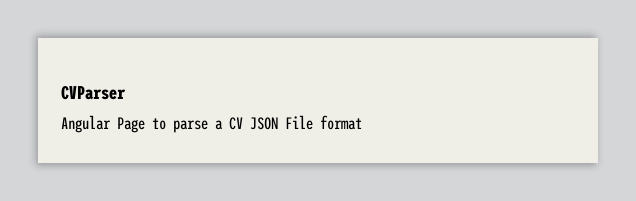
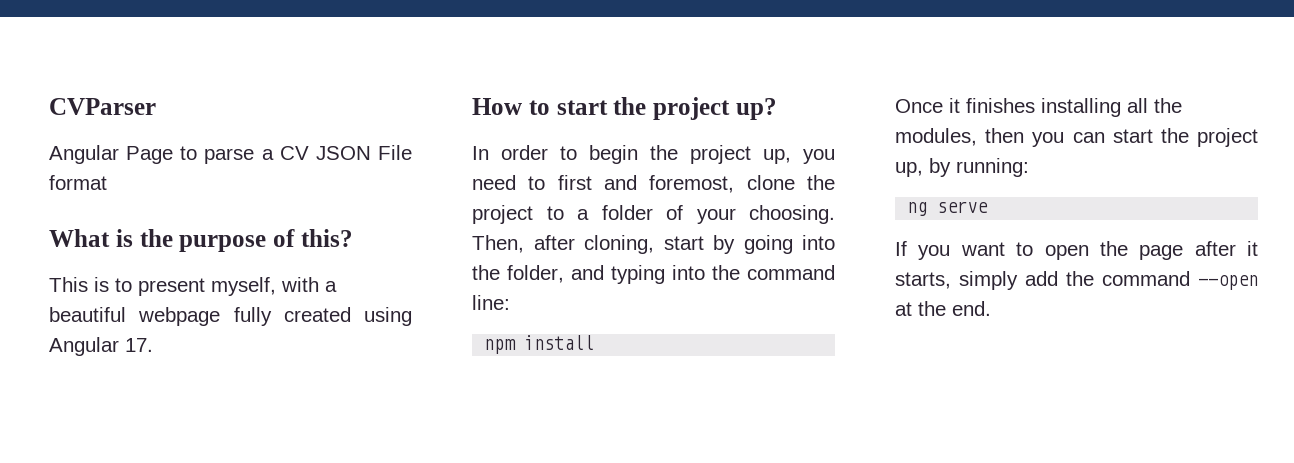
(362, 122) none -> [49,229,353,252] [49,277,337,296] [49,307,412,326] [49,337,153,356] [472,97,777,120] [472,145,835,164] [472,175,835,193] [472,205,835,224] [472,235,835,254] [472,265,835,284] [472,295,510,310] [484,335,595,354] [895,98,1182,117] [895,128,1258,147] [895,158,1029,177] [907,201,989,216] [895,241,1258,260] [895,271,1258,290] [895,301,991,316] // What is the purpose of this? // This is to present myself, with a beautiful webpage fully created using Angular 17. // How to start the project up? // In order to begin the project up, you need to first and foremost, clone the project to a folder of your choosing. Then, after cloning, start by going into the folder, and typing into the command line: // npm install // Once it finishes installing all the modules, then you can start the project up, by running: // ng serve // If you want to open the page after it starts, simply add the command --open at the end.

